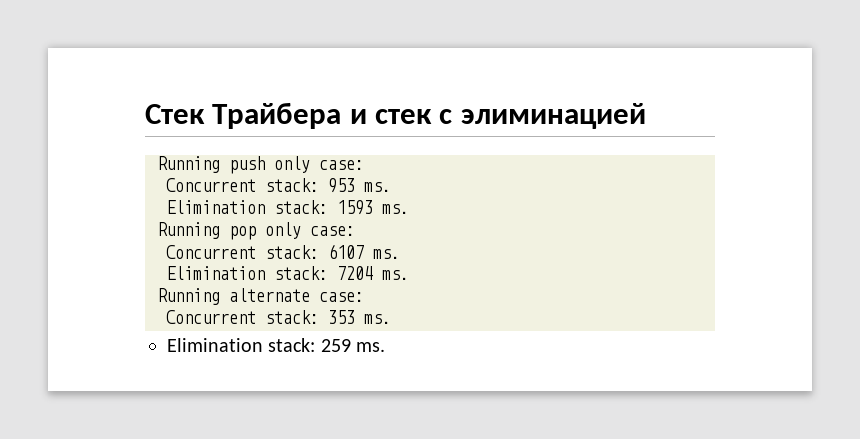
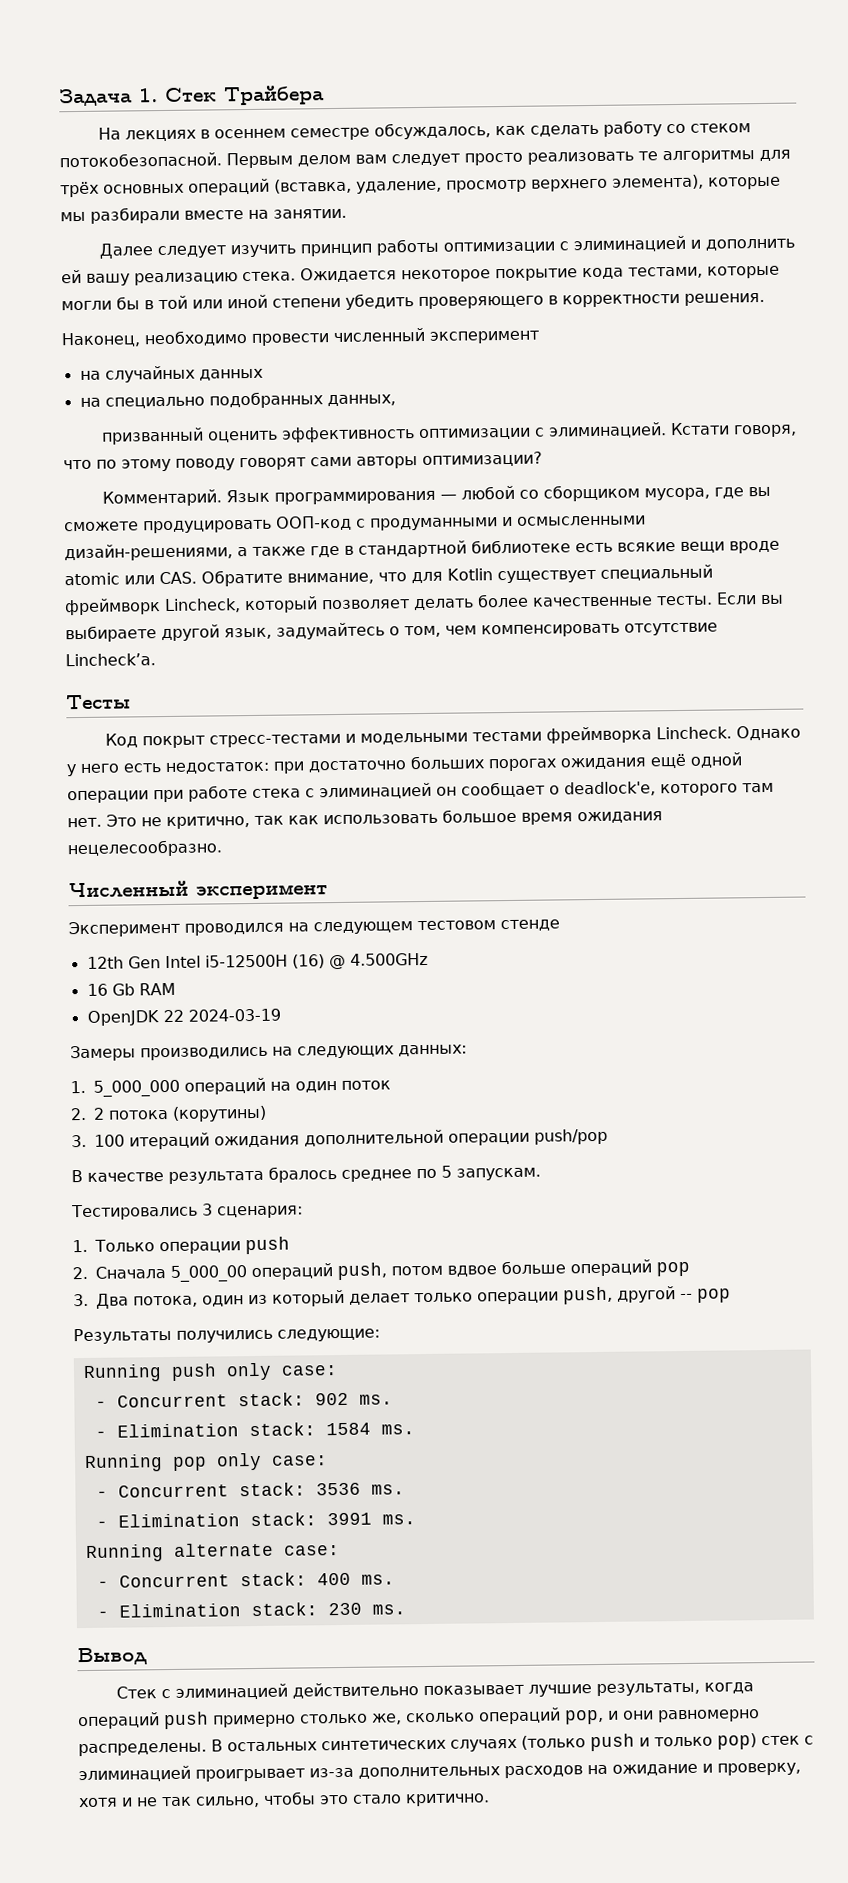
(145, 114) none -> [59,88,158,107] Задача 1.
[349,103,646,129] и стек с элиминацией -> [98,120,752,142] [59,149,791,169] [60,174,781,198] [60,206,347,224] [99,235,796,259] [61,265,780,286] [61,292,765,311] [61,327,540,348] [79,365,263,383] [79,391,396,409] [101,422,798,445] [63,451,543,472] [102,484,772,507] [64,515,646,534] [64,539,780,562] [64,564,713,587] [64,592,784,616] [65,622,718,643] [65,653,156,667] [66,694,131,710] [105,725,802,749] [66,752,742,777] [67,781,774,804] [67,808,663,830] [67,839,222,858] [68,880,328,900] [68,919,560,938] [86,952,428,970] [86,982,176,996] [86,1008,281,1026] [70,1044,467,1062] [70,1077,391,1097] [70,1105,267,1122] [71,1128,608,1150] [71,1165,541,1185] [71,1203,303,1221] [72,1236,290,1255] [72,1259,690,1282] [73,1286,731,1309] [73,1327,380,1345] // На лекциях в осеннем семестре обсуждалось, как сделать работу со стеком потокобезопасной. Первым делом вам следует просто реализовать те алгоритмы для трёх основных операций (вставка, удаление, просмотр верхнего элемента), которые мы разбирали вместе на занятии. // Далее следует изучить принцип работы оптимизации с элиминацией и дополнить ей вашу реализацию стека. Ожидается некоторое покрытие кода тестами, которые могли бы в той или иной степени убедить проверяющего в корректности решения. // Наконец, необходимо провести численный эксперимент // на случайных данных // на специально подобранных данных, // призванный оценить эффективность оптимизации с элиминацией. Кстати говоря, что по этому поводу говорят сами авторы оптимизации? // Комментарий. Язык программирования — любой со сборщиком мусора, где вы сможете продуцировать ООП-код с продуманными и осмысленными дизайн-решениями, а также где в стандартной библиотеке есть всякие вещи вроде atomic или CAS. Обратите внимание, что для Kotlin существует специальный фреймворк Lincheck, который позволяет делать более качественные тесты. Если вы выбираете другой язык, задумайтесь о том, чем компенсировать отсутствие Lincheck’a. // Тесты // Код покрыт стресс-тестами и модельными тестами фреймворка Lincheck. Однако у него есть недостаток: при достаточно больших порогах ожидания ещё одной операции при работе стека с элиминацией он сообщает о deadlock'е, которого там нет. Это не критично, так как использовать большое время ожидания нецелесообразно. // Численный эксперимент // Эксперимент проводился на следующем тестовом стенде // 12th Gen Intel i5-12500H (16) @ 4.500GHz // 16 Gb RAM // OpenJDK 22 2024-03-19 // Замеры производились на следующих данных: // 1. 5_000_000 операций на один поток // 2. 2 потока (корутины) // 3. 100 итераций ожидания дополнительной операции push/pop // В качестве результата бралось среднее по 5 запускам. // Тестировались 3 сценария: // 1. Только операции push // 2. Сначала 5_000_00 операций push, потом вдвое больше операций pop // 3. Два потока, один из который делает только операции push, другой -- pop // Результаты получились следующие:
[166,178,391,193] [166,200,373,215] Concurrent stack: 953 ms. // Elimination stack: 1593 -> [94,1392,393,1408] [94,1422,371,1438] - Concurrent stack: 902 ms. // - Elimination stack: 1584
[166,244,400,259] [166,266,373,280] Concurrent stack: 6107 ms. // Elimination stack: 7204 -> [95,1482,405,1498] [95,1512,372,1528] - Concurrent stack: 3536 ms. // - Elimination stack: 3991
[166,310,391,324] [167,338,386,352] Concurrent stack: 353 ms. // Elimination stack: 259 ms. -> [96,1572,395,1588] [96,1602,406,1618] [77,1647,148,1666] [116,1682,755,1700] [77,1707,760,1730] [78,1733,814,1757] [78,1762,801,1783] [78,1791,490,1808] - Concurrent stack: 400 ms. // - Elimination stack: 230 ms. // Вывод // Стек с элиминацией действительно показывает лучшие результаты, когда операций push примерно столько же, сколько операций pop, и они равномерно распределены. В остальных синтетических случаях (только push и только pop) стек с элиминацией проигрывает из-за дополнительных расходов на ожидание и проверку, хотя и не так сильно, чтобы это стало критично.

